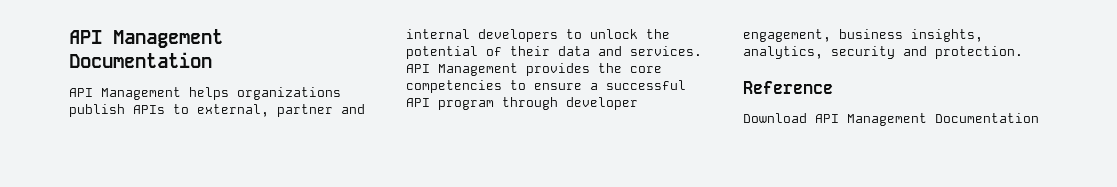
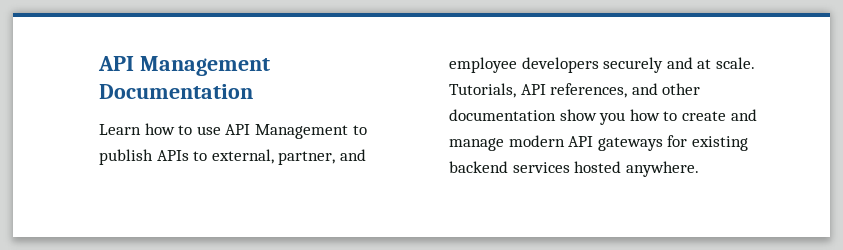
[69,87,341,100] [69,104,365,117] [406,29,670,42] [406,46,702,59] [406,63,662,76] [406,80,686,93] [406,97,638,110] [743,29,983,42] [743,46,1023,59] [743,81,833,94] [743,113,1039,126] API Management helps organizations publish APIs to external, partner and internal developers to unlock the potential of their data and services. API Management provides the core competencies to ensure a successful API program through developer engagement, business insights, analytics, security and protection. // Reference // Download API Management Documentation -> [99,123,367,139] [99,149,366,165] [449,57,755,73] [449,83,701,98] [449,109,757,125] [449,135,748,151] [449,161,699,177] Learn how to use API Management to publish APIs to external, partner, and employee developers securely and at scale. Tutorials, API references, and other documentation show you how to create and manage modern API gateways for existing backend services hosted anywhere.

